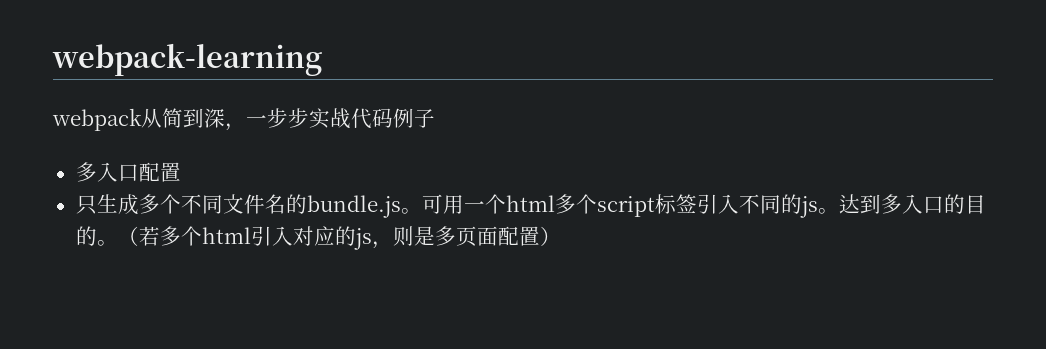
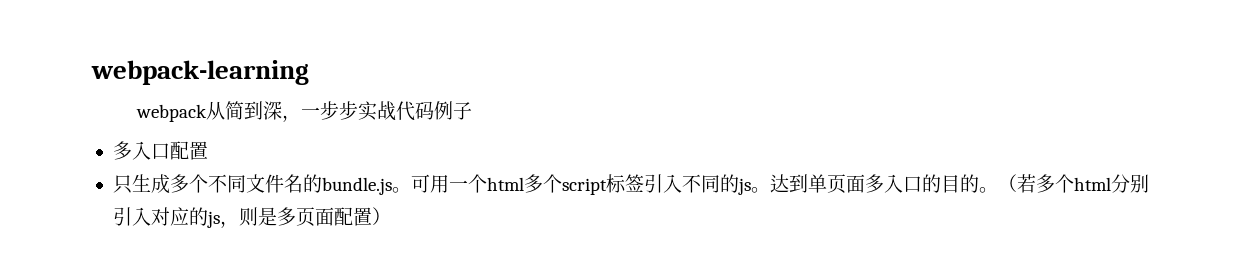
(881, 204) none -> [807,174,865,194] 单页面
(251, 235) none -> [1110,174,1149,193] 分别

